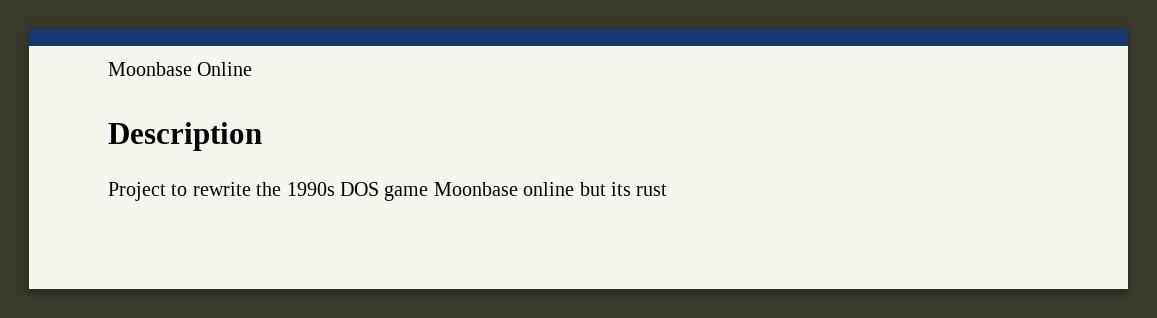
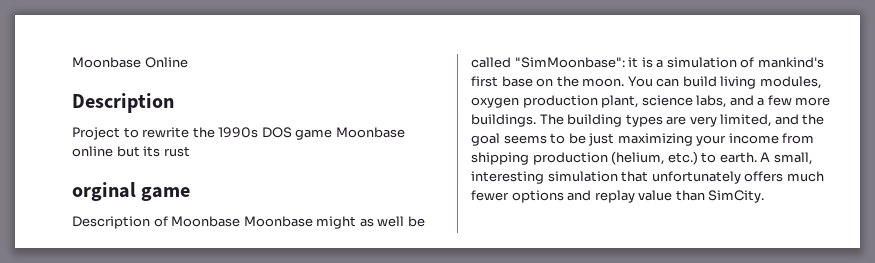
(668, 190) none -> [72,182,191,201] [72,216,425,229] [471,57,824,68] [471,76,821,89] [471,95,831,108] [471,114,825,127] [471,133,815,146] [471,151,812,165] [471,171,824,184] [471,190,765,203] // orginal game // Description of Moonbase Moonbase might as well be called "SimMoonbase": it is a simulation of mankind's first base on the moon. You can build living modules, oxygen production plant, science labs, and a few more buildings. The building types are very limited, and the goal seems to be just maximizing your income from shipping production (helium, etc.) to earth. A small, interesting simulation that unfortunately offers much fewer options and replay value than SimCity.

